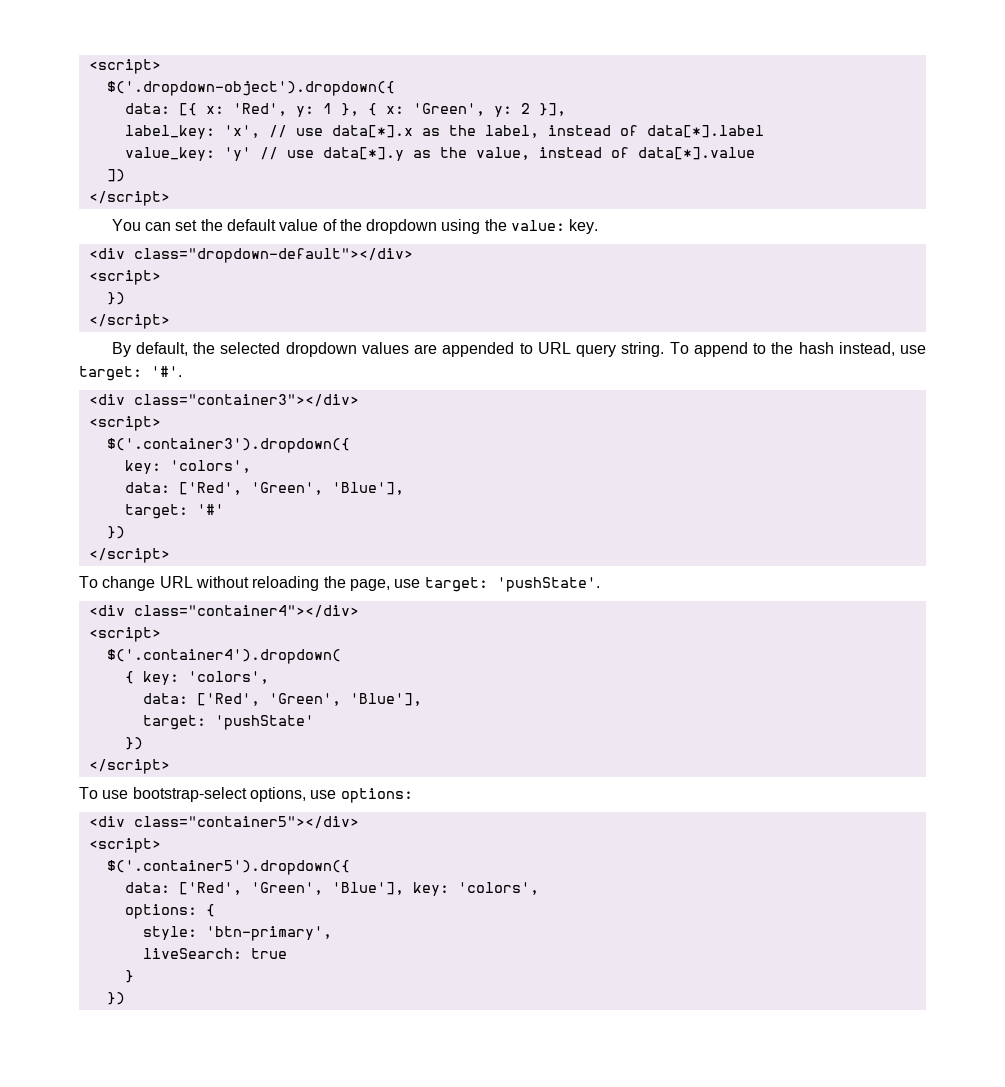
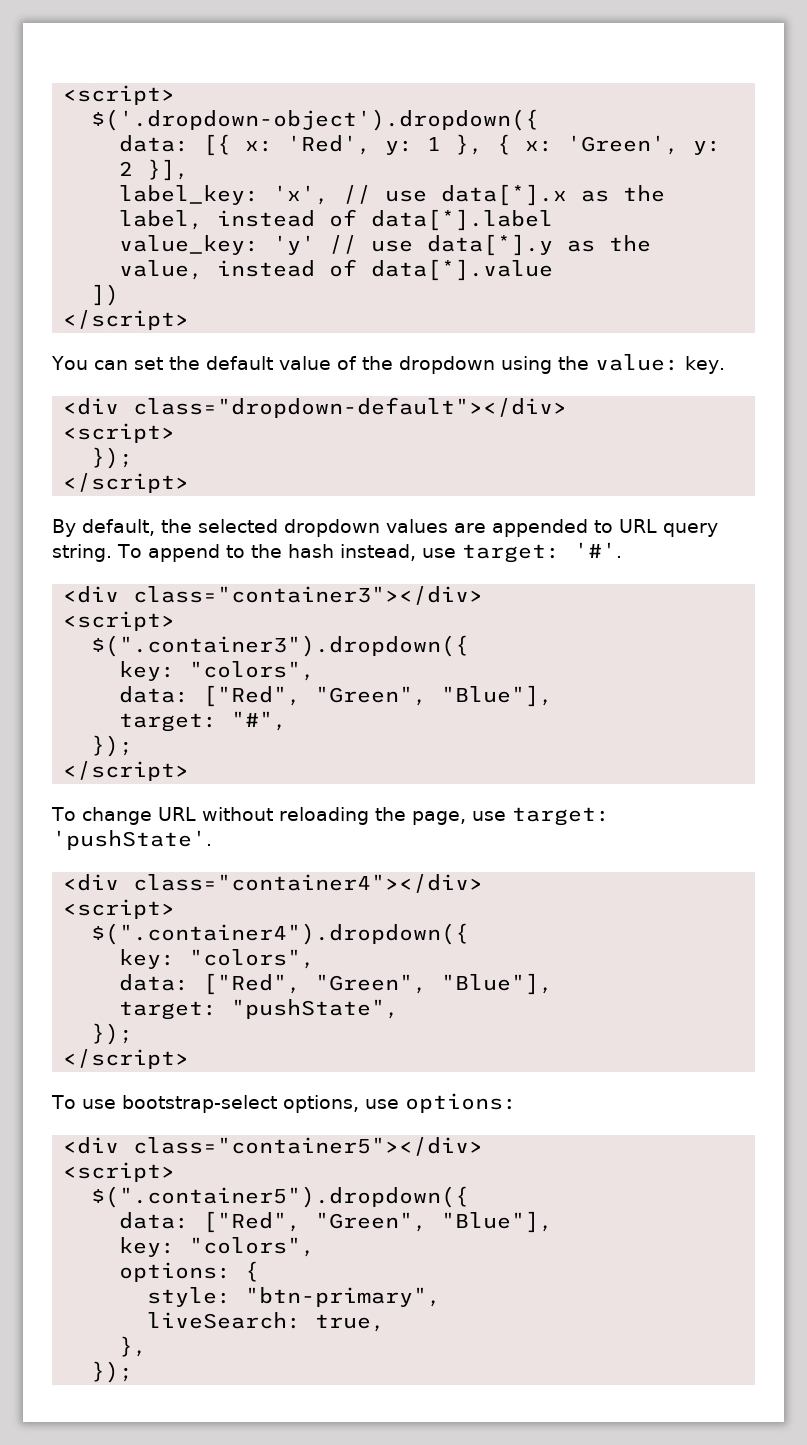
[106,292,125,305] }) -> [91,447,134,469] });
[106,438,350,453] [124,460,251,474] [124,482,404,495] [124,504,224,519] [106,526,125,539] $('.container3').dropdown({ // key: 'colors', // data: ['Red', 'Green', 'Blue'], // target: '#' // }) -> [91,635,470,657] [119,661,316,681] [119,685,554,707] [119,711,288,732] [91,735,134,757] $(".container3").dropdown({ // key: "colors", // data: ["Red", "Green", "Blue"], // target: "#", // });
[106,649,341,664] [124,671,269,685] [142,693,422,706] [142,715,314,730] [124,737,143,750] $('.container4').dropdown( // { key: 'colors', // data: ['Red', 'Green', 'Blue'], // target: 'pushState' // }) -> [91,923,470,945] [119,949,316,969] [119,973,554,995] [119,999,400,1020] [91,1023,134,1045] $(".container4").dropdown({ // key: "colors", // data: ["Red", "Green", "Blue"], // target: "pushState", // });
[106,860,350,875] [124,882,539,896] $('.container5').dropdown({ // data: ['Red', 'Green', 'Blue'], key: 'colors', -> [91,1186,470,1208] [119,1211,554,1233] [119,1237,316,1257] $(".container5").dropdown({ // data: ["Red", "Green", "Blue"], // key: "colors",
[205,926,332,941] 'btn-primary', -> [245,1287,442,1307] "btn-primary",
[250,948,287,959] [124,970,134,983] [106,992,125,1005] true // } // }) -> [315,1314,386,1332] [119,1336,148,1357] [91,1361,134,1383] true, // }, // });

